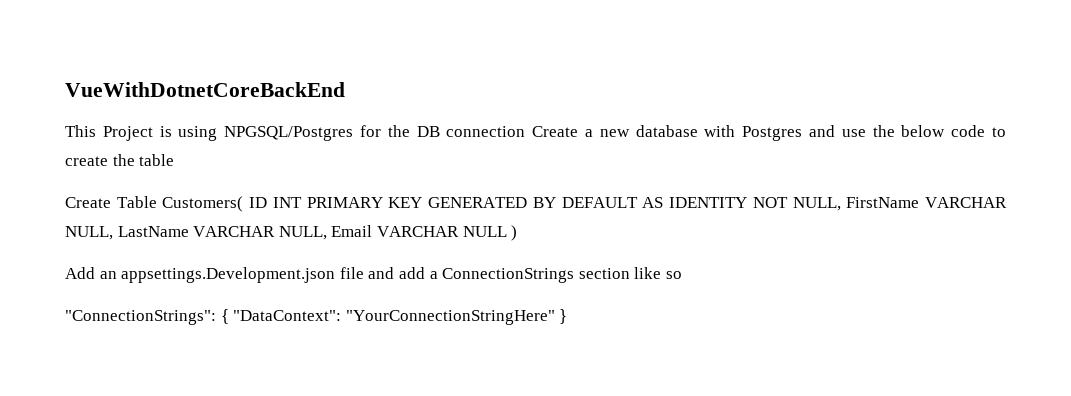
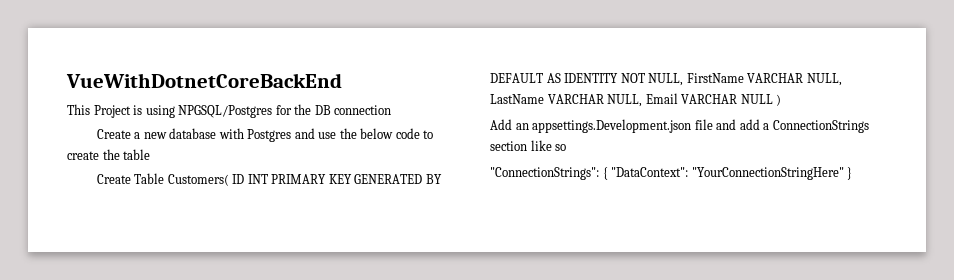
(526, 131) none -> (392, 110) //

